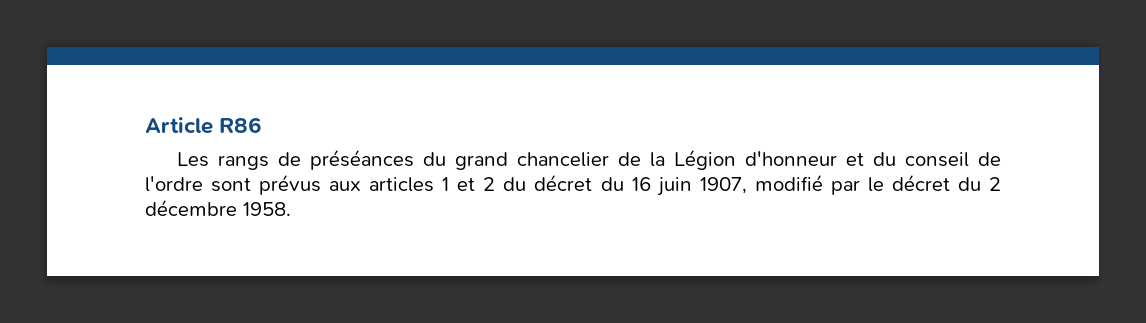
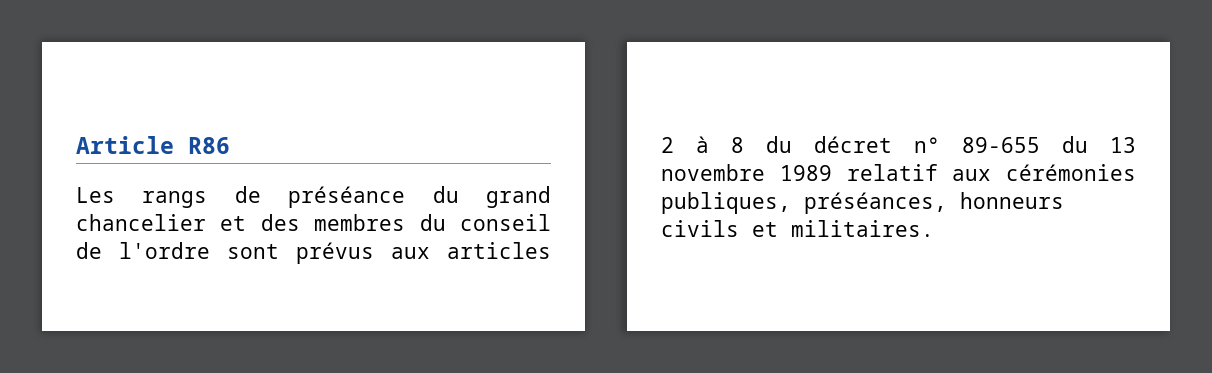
[310,149,415,170] préséances -> [288,186,406,208] préséance
[618,149,865,170] de la Légion d'honneur et -> [220,214,406,231] et des membres
[442,174,1002,196] [145,199,291,216] 1 et 2 du décret du 16 juin 1907, modifié par le décret du 2 décembre 1958. -> [661,136,1136,153] [661,164,1136,181] [661,192,1064,214] [661,220,934,237] 2 à 8 du décret n° 89-655 du 13 novembre 1989 relatif aux cérémonies publiques, préséances, honneurs civils et militaires.

